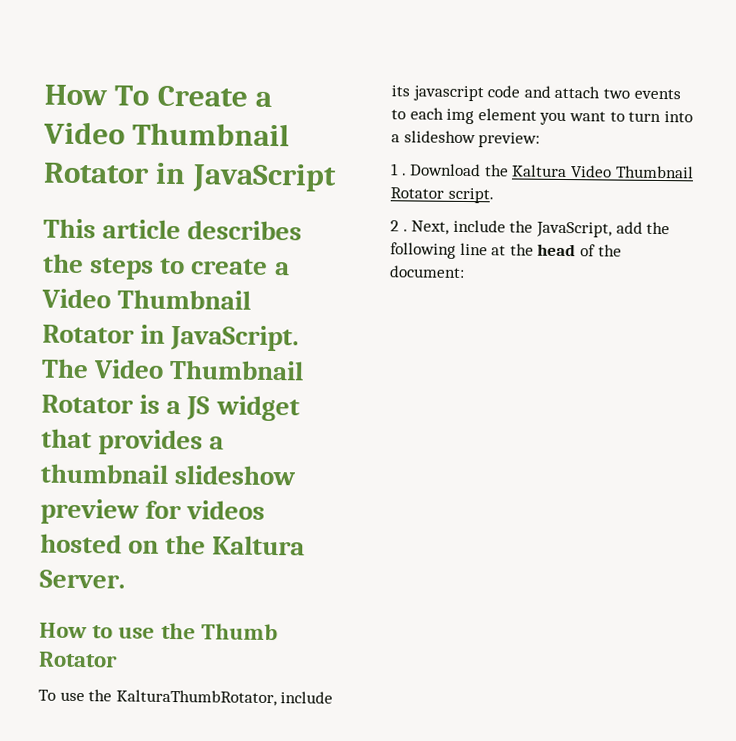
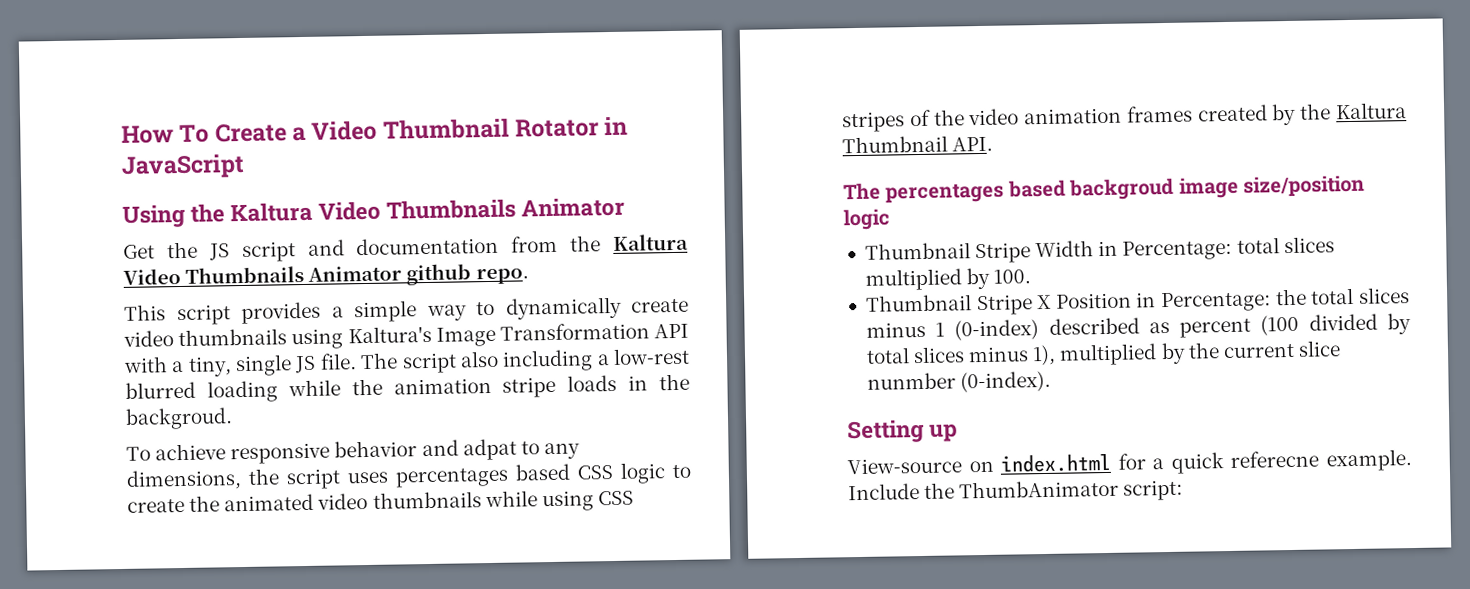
[43,218,303,241] [42,253,290,280] [41,288,252,310] [42,324,300,352] [41,358,305,381] [41,394,300,422] [41,428,225,456] [40,463,298,486] [40,498,266,525] [40,533,306,556] [39,569,125,589] [39,622,278,641] [38,651,118,668] [38,689,334,707] [391,85,681,102] [391,107,693,126] [391,130,541,148] [391,163,694,179] [390,187,494,204] [390,219,671,238] [390,242,622,259] [389,265,465,278] This article describes the steps to create a Video Thumbnail Rotator in JavaScript. The Video Thumbnail Rotator is a JS widget that provides a thumbnail slideshow preview for videos hosted on the Kaltura Server. // How to use the Thumb Rotator // To use the KalturaThumbRotator, include its javascript code and attach two events to each img element you want to turn into a slideshow preview: // 1 . Download the Kaltura Video Thumbnail Rotator script. // 2 . Next, include the JavaScript, add the following line at the head of the document: -> [122,196,626,228] [123,233,689,263] [123,263,529,286] [124,296,689,326] [123,322,690,350] [123,347,690,377] [125,373,690,403] [125,407,233,430] [126,438,580,465] [126,462,691,491] [127,490,634,513] [842,102,1407,133] [842,135,994,154] [843,174,1365,204] [843,208,890,231] [864,236,1335,264] [864,267,1032,291] [865,287,1410,316] [865,313,1411,341] [865,340,1341,366] [866,370,1052,393] [847,418,959,444] [847,449,1412,475] [848,479,1184,501] Using the Kaltura Video Thumbnails Animator // Get the JS script and documentation from the Kaltura Video Thumbnails Animator github repo. // This script provides a simple way to dynamically create video thumbnails using Kaltura's Image Transformation API with a tiny, single JS file. The script also including a low-rest blurred loading while the animation stripe loads in the backgroud. // To achieve responsive behavior and adpat to any dimensions, the script uses percentages based CSS logic to create the animated video thumbnails while using CSS stripes of the video animation frames created by the Kaltura Thumbnail API. // The percentages based backgroud image size/position logic // Thumbnail Stripe Width in Percentage: total slices multiplied by 100. // Thumbnail Stripe X Position in Percentage: the total slices minus 1 (0-index) described as percent (100 divided by total slices minus 1), multiplied by the current slice nunmber (0-index). // Setting up // View-source on index.html for a quick referecne example. Include the ThumbAnimator script:

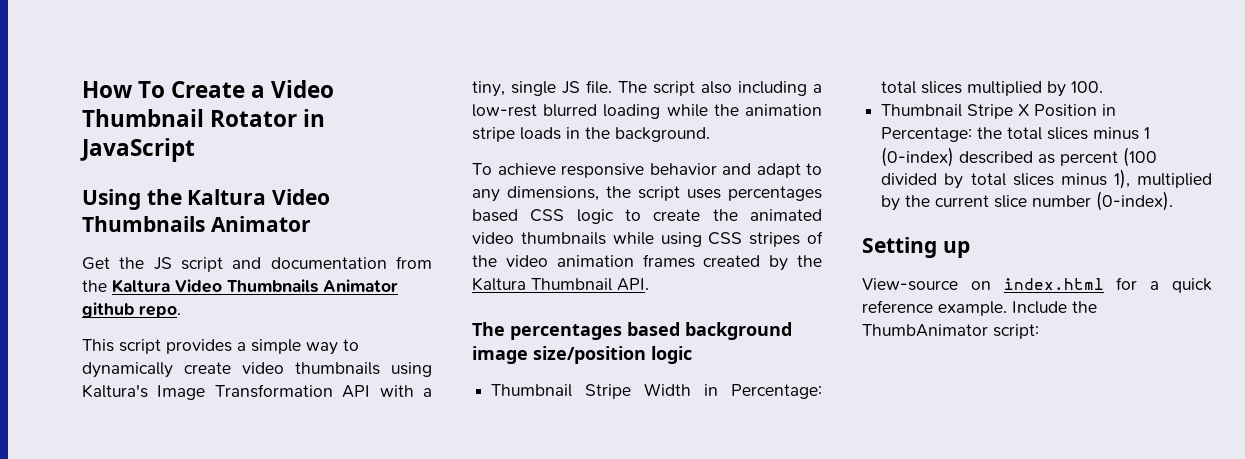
[125,407,233,430] backgroud. -> [615,127,710,142] background.
[462,438,517,461] adpat -> [756,163,801,178] adapt
[1069,177,1175,201] backgroud -> [685,322,792,340] background
[866,372,956,390] nunmber -> [1032,195,1092,207] number
[1230,450,1320,468] referecne -> [862,300,933,313] reference

